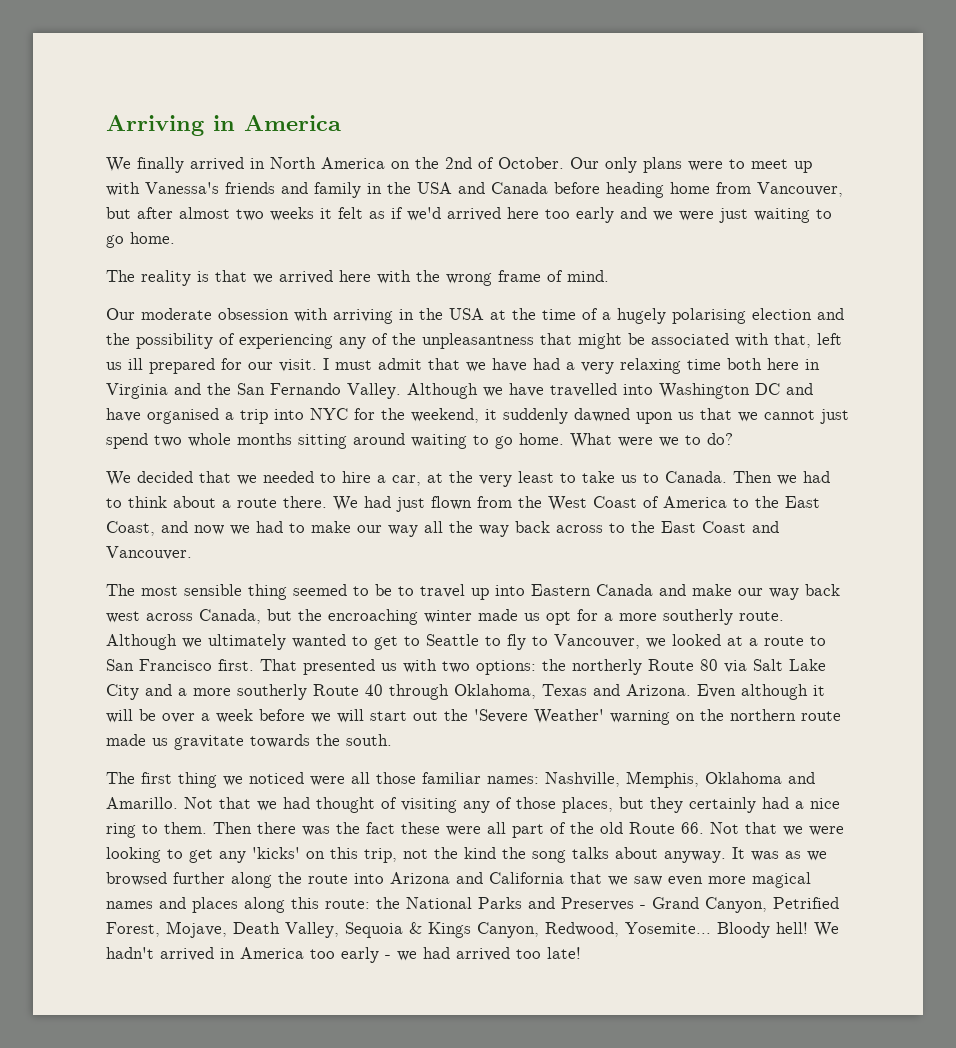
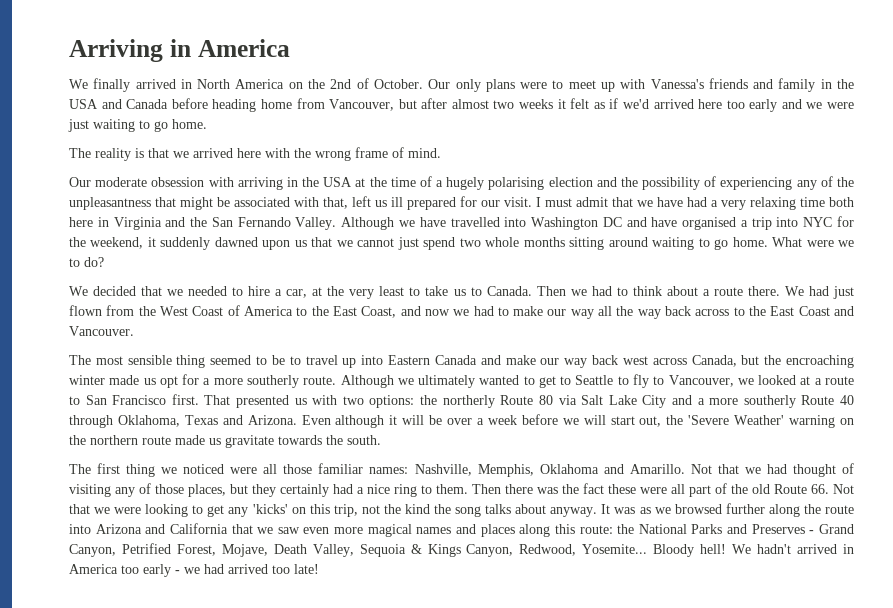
[413,711,438,721] out -> [639,416,662,427] out,

